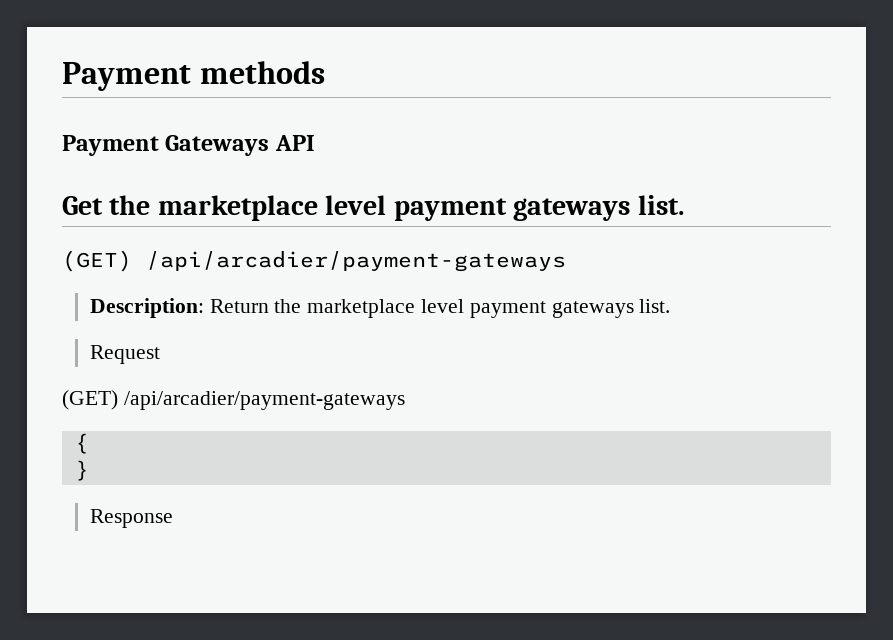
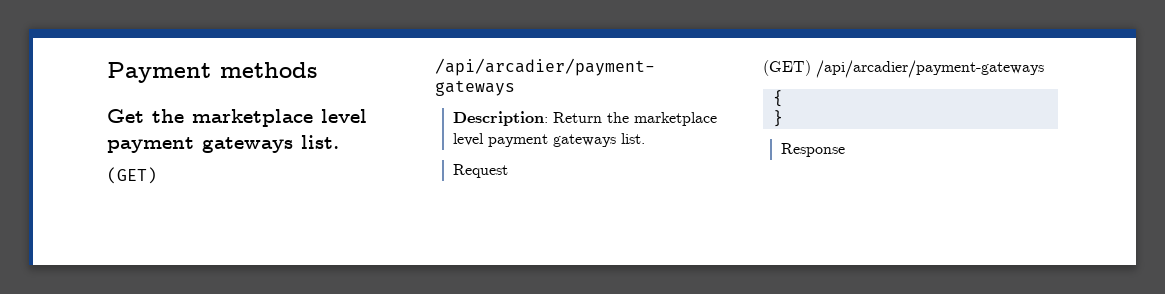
[62,135,315,156] // Payment Gateways API -> (317, 70) none

